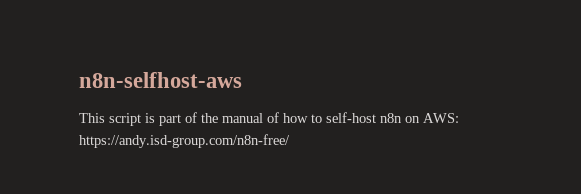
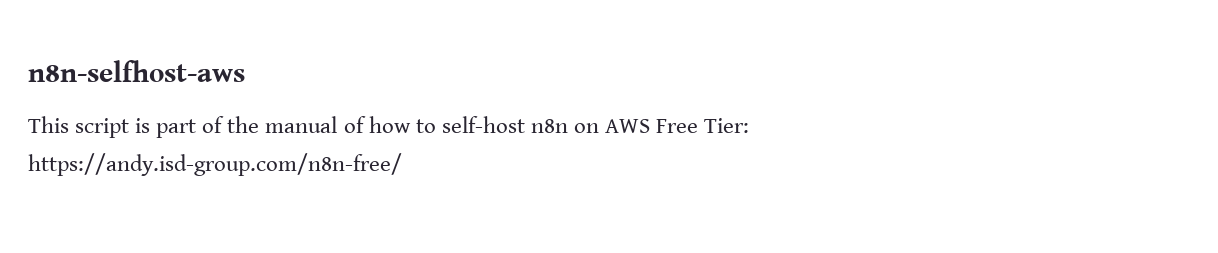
[423,113,459,123] AWS: -> [604,118,750,133] AWS Free Tier:

